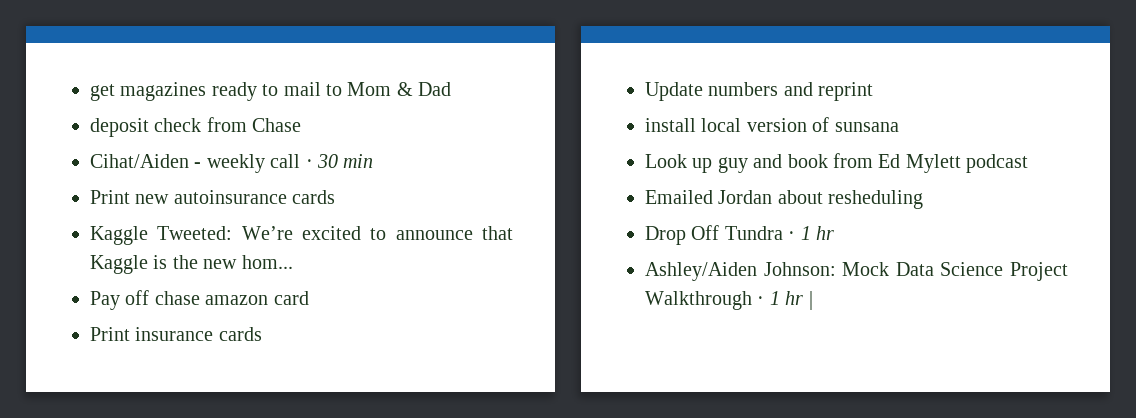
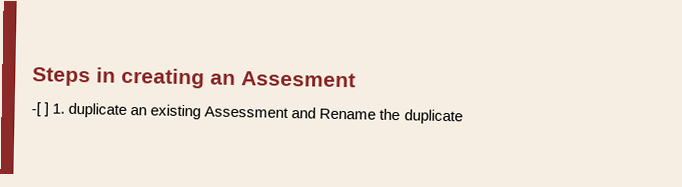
[90,82,452,101] [90,117,302,137] [90,154,374,173] [90,190,336,204] [90,226,513,245] [90,255,293,274] [90,290,309,310] [90,327,262,341] [645,82,874,101] [645,117,899,132] [645,153,1029,173] [645,190,924,209] [645,225,834,245] [645,262,1068,281] [645,291,813,310] get magazines ready to mail to Mom & Dad // deposit check from Chase // Cihat/Aiden - weekly call · 30 min // Print new autoinsurance cards // Kaggle Tweeted: We’re excited to announce that Kaggle is the new hom... // Pay off chase amazon card // Print insurance cards // Update numbers and reprint // install local version of sunsana // Look up guy and book from Ed Mylett podcast // Emailed Jordan about resheduling // Drop Off Tundra · 1 hr // Ashley/Aiden Johnson: Mock Data Science Project Walkthrough · 1 hr | -> [32,67,356,89] [31,102,463,125] Steps in creating an Assesment // -[ ] 1. duplicate an existing Assessment and Rename the duplicate

